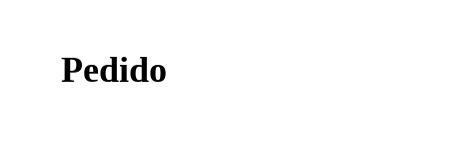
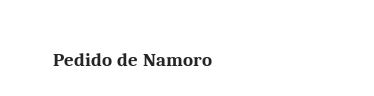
(168, 69) none -> [116,53,212,66] de Namoro

